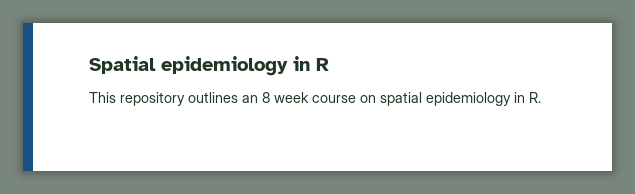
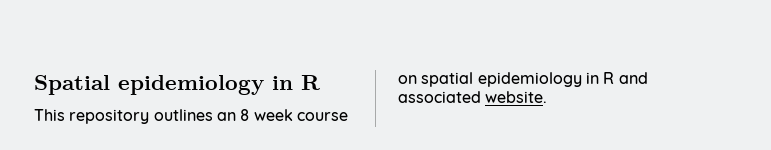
[529,92,541,103] R. -> [603,72,648,84] [398,91,548,103] R and associated website.

